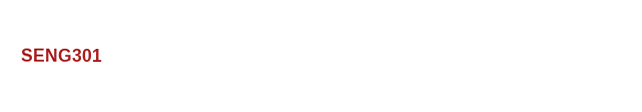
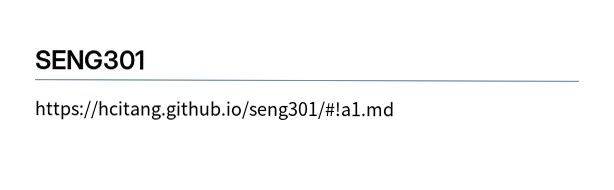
(103, 55) none -> [34,100,394,121] // https://hcitang.github.io/seng301/#!a1.md

